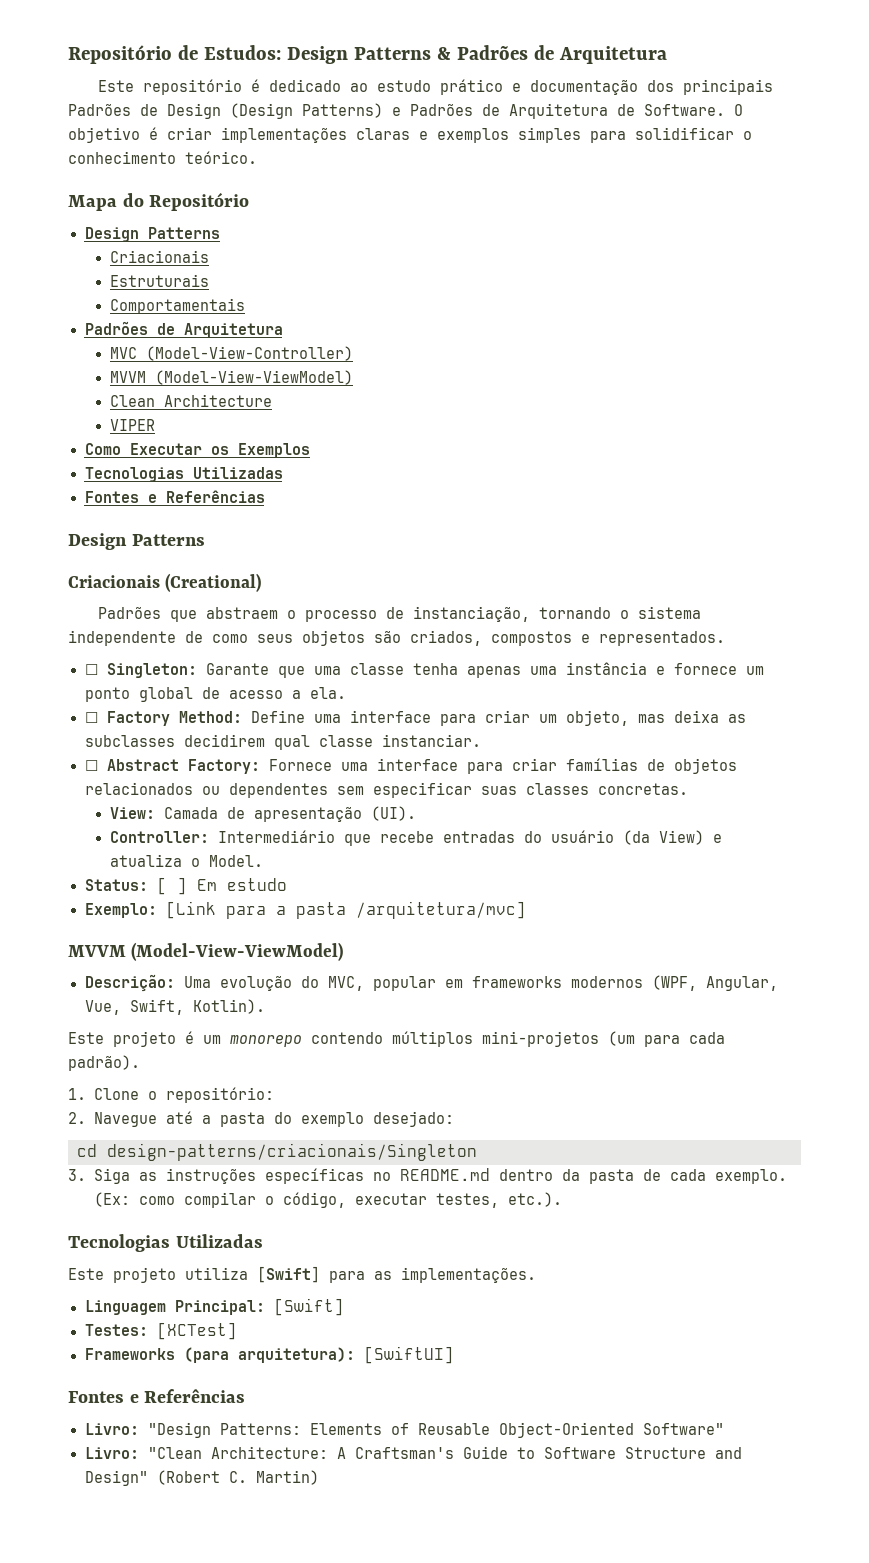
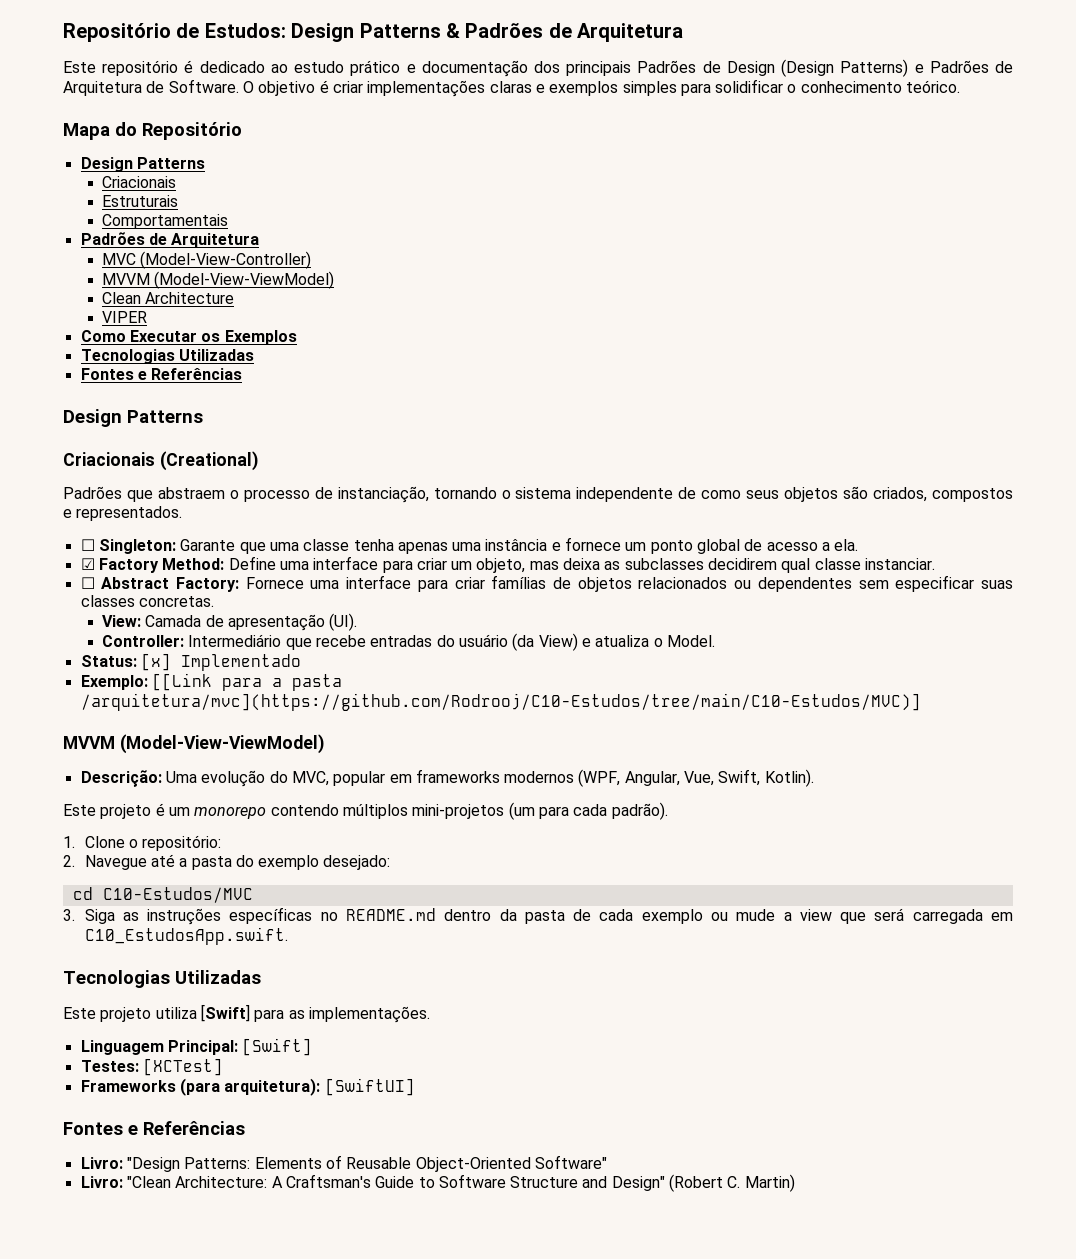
[84,712,98,723] ☐ -> [80,558,95,570] ☑
[156,877,287,895] [ ] Em estudo -> [140,653,301,671] [x] Implementado
[165,901,216,919] [Link -> [151,673,212,691] [[Link
[355,901,526,919] /arquitetura/mvc] -> [80,693,921,711] /arquitetura/mvc](https://github.com/Rodrooj/C10-Estudos/tree/main/C10-Estudos/MVC)]
[107,1143,477,1161] design-patterns/criacionais/Singleton -> [102,887,253,903] C10-Estudos/MVC
[714,1169,787,1184] [93,1192,562,1208] exemplo. (Ex: como compilar o código, executar testes, etc.). -> [641,908,1013,924] [84,927,288,945] exemplo ou mude a view que será carregada em C10_EstudosApp.swift.

